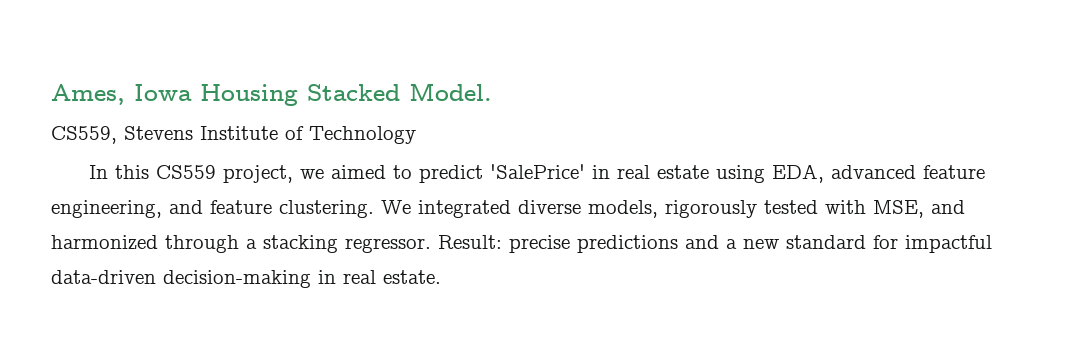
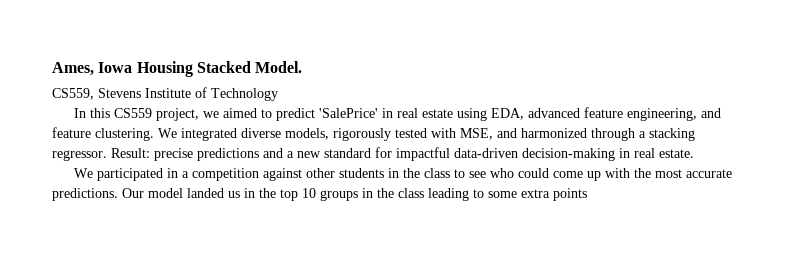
(441, 277) none -> [74,168,733,181] [52,188,587,201] // We participated in a competition against other students in the class to see who could come up with the most accurate predictions. Our model landed us in the top 10 groups in the class leading to some extra points

